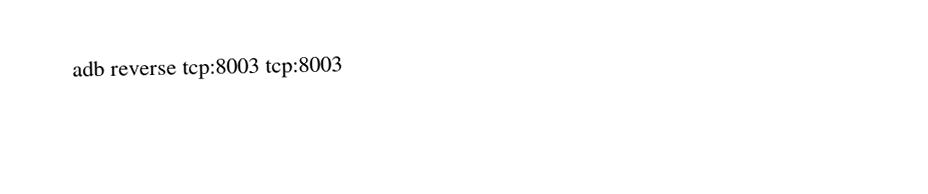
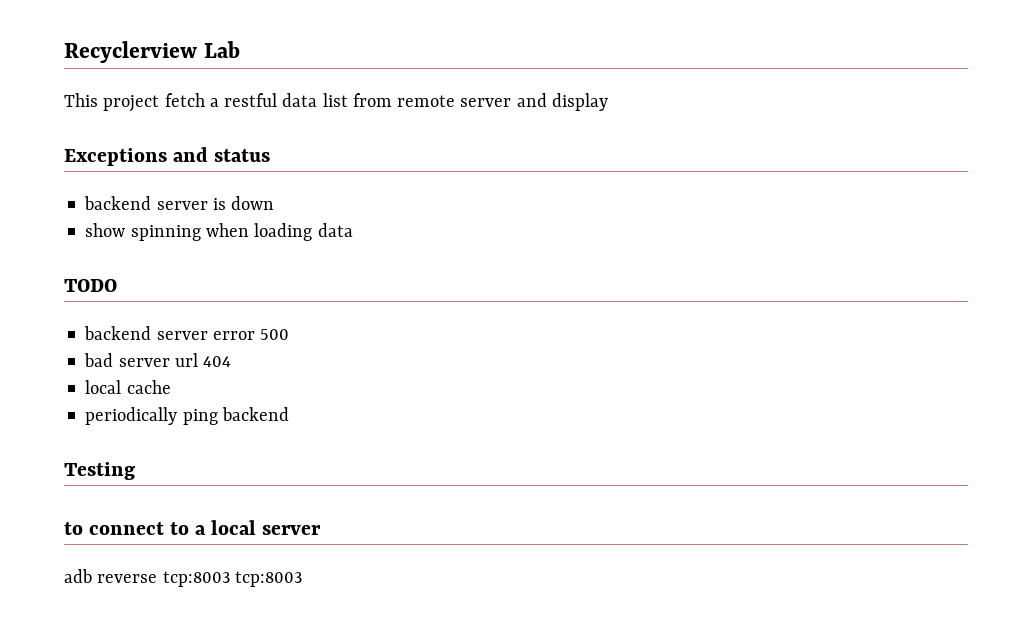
(72, 68) none -> [64,41,240,63] [64,93,608,112] [64,147,271,166] [84,196,275,210] [85,223,353,241] [64,279,117,292] [84,326,290,340] [84,353,232,367] [85,380,171,394] [85,407,289,425] [64,462,135,480] [64,520,322,535] Recyclerview Lab // This project fetch a restful data list from remote server and display // Exceptions and status // backend server is down // show spinning when loading data // TODO // backend server error 500 // bad server url 404 // local cache // periodically ping backend // Testing // to connect to a local server //

